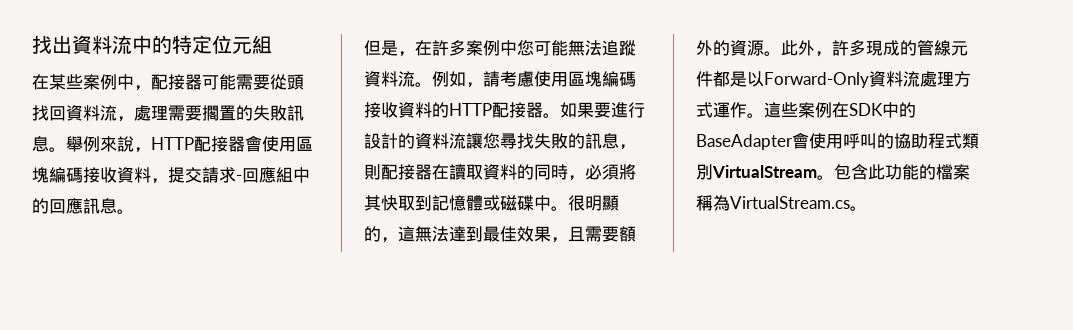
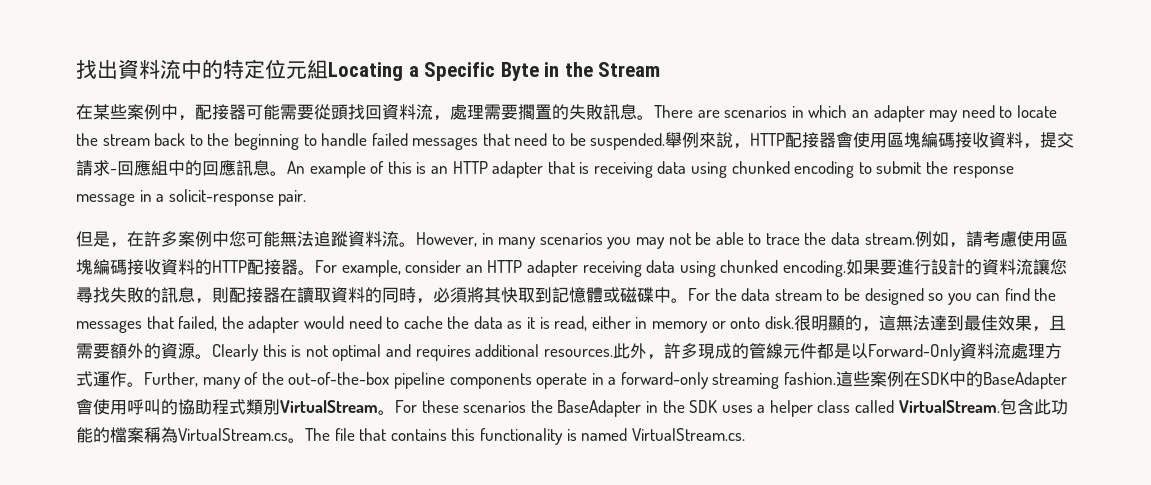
(272, 44) none -> [328,62,661,81] Locating a Specific Byte in the Stream
(66, 149) none -> [654,105,1057,122] [76,133,666,150] There are scenarios in which an adapter may need to locate the stream back to the beginning to handle failed messages that need to be suspended.
(134, 211) none -> [287,161,1014,178] [76,189,307,206] An example of this is an HTTP adapter that is receiving data using chunked encoding to submit the response message in a solicit-response pair.
(432, 84) none -> [416,232,915,249] However, in many scenarios you may not be able to trace the data stream.
(560, 115) none -> [315,260,846,277] For example, consider an HTTP adapter receiving data using chunked encoding.
(568, 208) none -> [688,288,1057,305] [76,316,794,333] For the data stream to be designed so you can find the messages that failed, the adapter would need to cache the data as it is read, either in memory or onto disk.
(781, 53) none -> [212,344,613,361] Clearly this is not optimal and requires additional resources.
(764, 115) none -> [144,372,837,389] Further, many of the out-of-the-box pipeline components operate in a forward-only streaming fashion.
(834, 177) none -> [395,400,1000,417] For these scenarios the BaseAdapter in the SDK uses a helper class called VirtualStream.
(867, 208) none -> [305,428,745,445] The file that contains this functionality is named VirtualStream.cs.

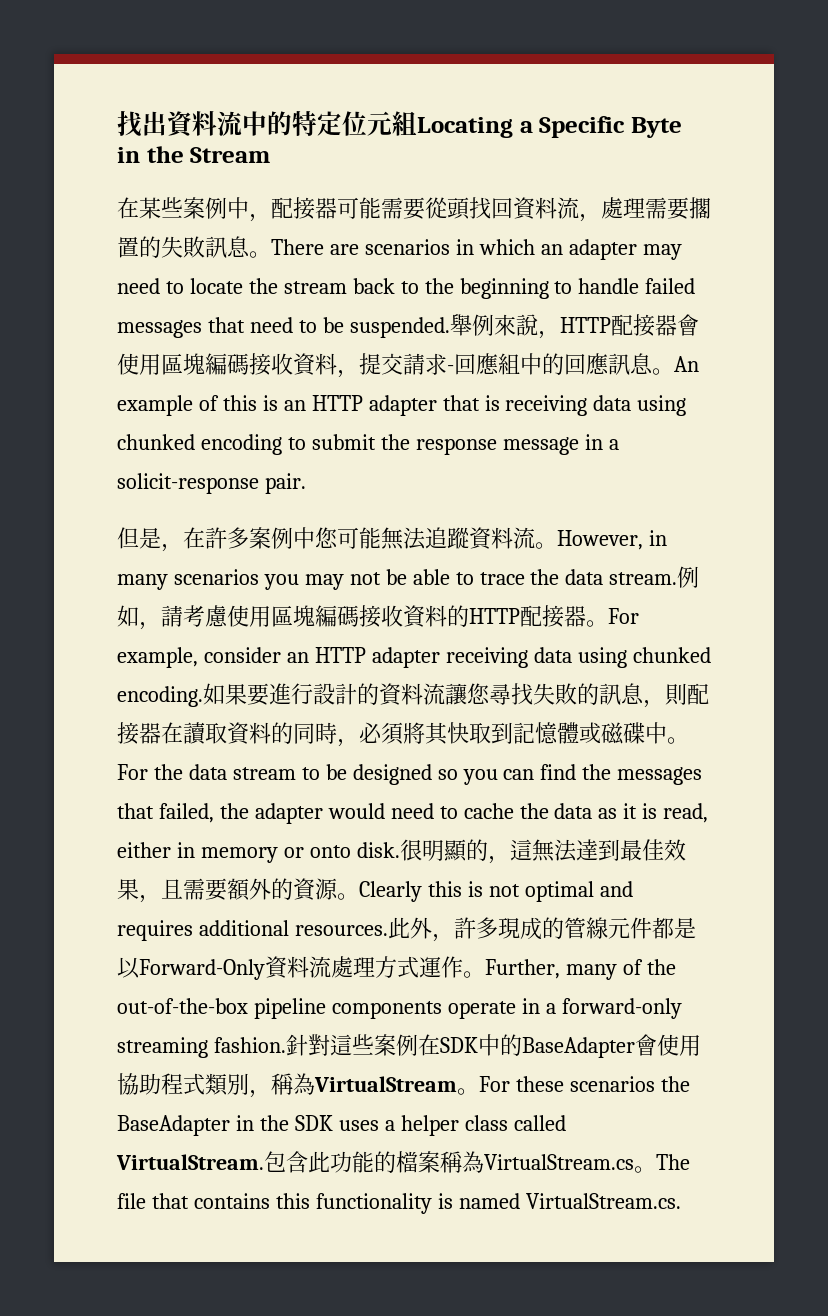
(837, 378) none -> [285,1034,330,1056] 針對
[127,399,178,415] 呼叫的 -> (701, 1045) none
(280, 407) none -> [249,1073,315,1098] ，稱為

